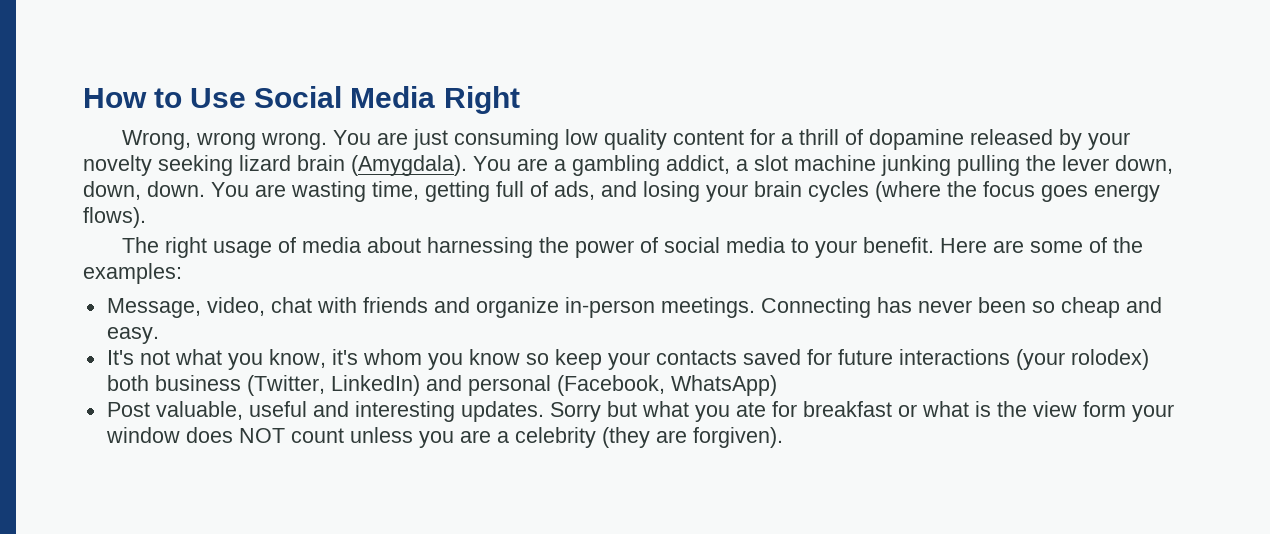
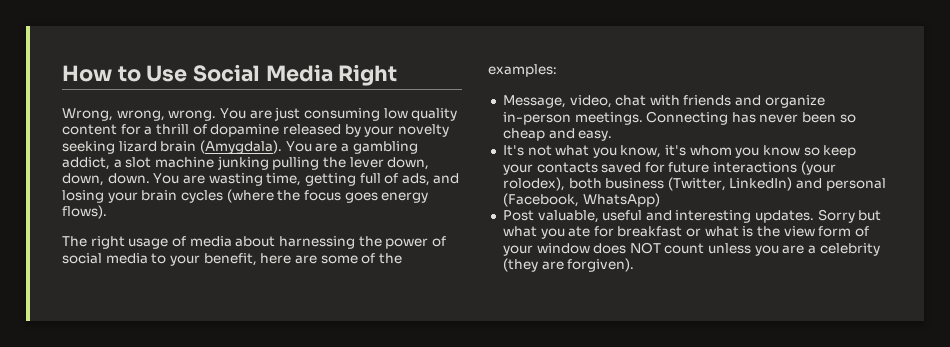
[196,132,257,150] wrong -> [116,110,165,121] wrong,
[863,237,988,253] benefit. Here -> [203,253,292,266] benefit, here
[1070,349,1149,370] rolodex) -> [502,177,565,191] rolodex),
(1126, 409) none -> [854,226,869,237] of

